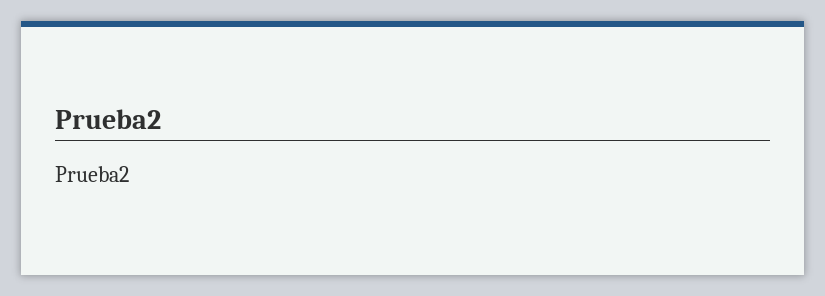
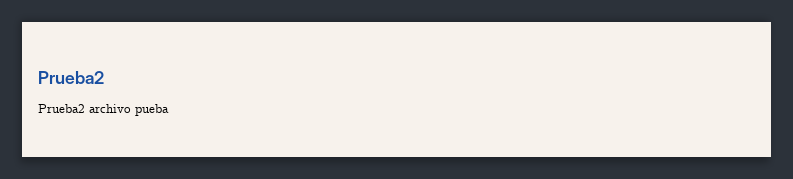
(129, 174) none -> [89,104,169,116] archivo pueba

